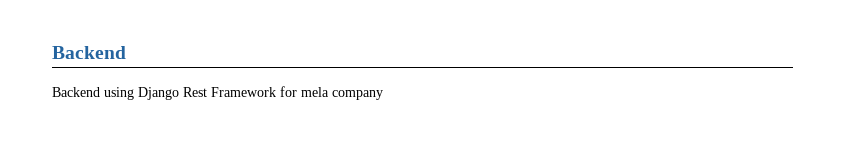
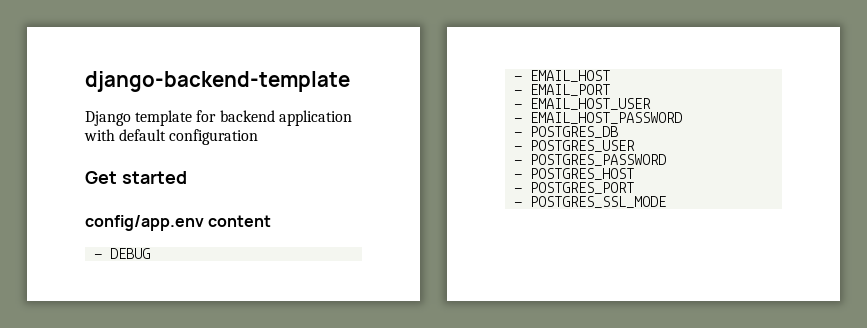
[52,46,126,59] [52,86,383,100] Backend // Backend using Django Rest Framework for mela company -> [85,71,350,92] [85,110,352,126] [84,129,259,145] [85,171,187,184] [85,215,272,231] [94,248,151,259] [514,70,611,82] [514,84,611,96] [514,98,652,110] [514,112,683,124] [514,126,619,138] [514,140,636,152] [514,154,667,166] [514,168,635,180] [514,182,635,194] [514,196,667,208] django-backend-template // Django template for backend application with default configuration // Get started // config/app.env content // - DEBUG // - EMAIL_HOST // - EMAIL_PORT // - EMAIL_HOST_USER // - EMAIL_HOST_PASSWORD // - POSTGRES_DB // - POSTGRES_USER // - POSTGRES_PASSWORD // - POSTGRES_HOST // - POSTGRES_PORT // - POSTGRES_SSL_MODE

